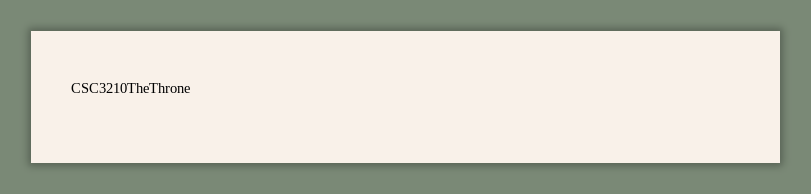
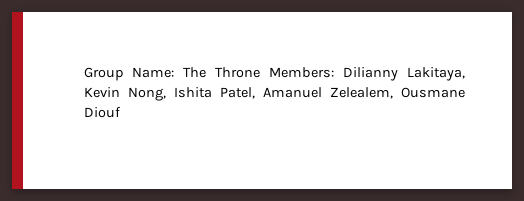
[71,83,190,93] CSC3210TheThrone -> [84,67,465,81] [84,87,465,101] [84,107,121,118] Group Name: The Throne Members: Dilianny Lakitaya, Kevin Nong, Ishita Patel, Amanuel Zelealem, Ousmane Diouf

